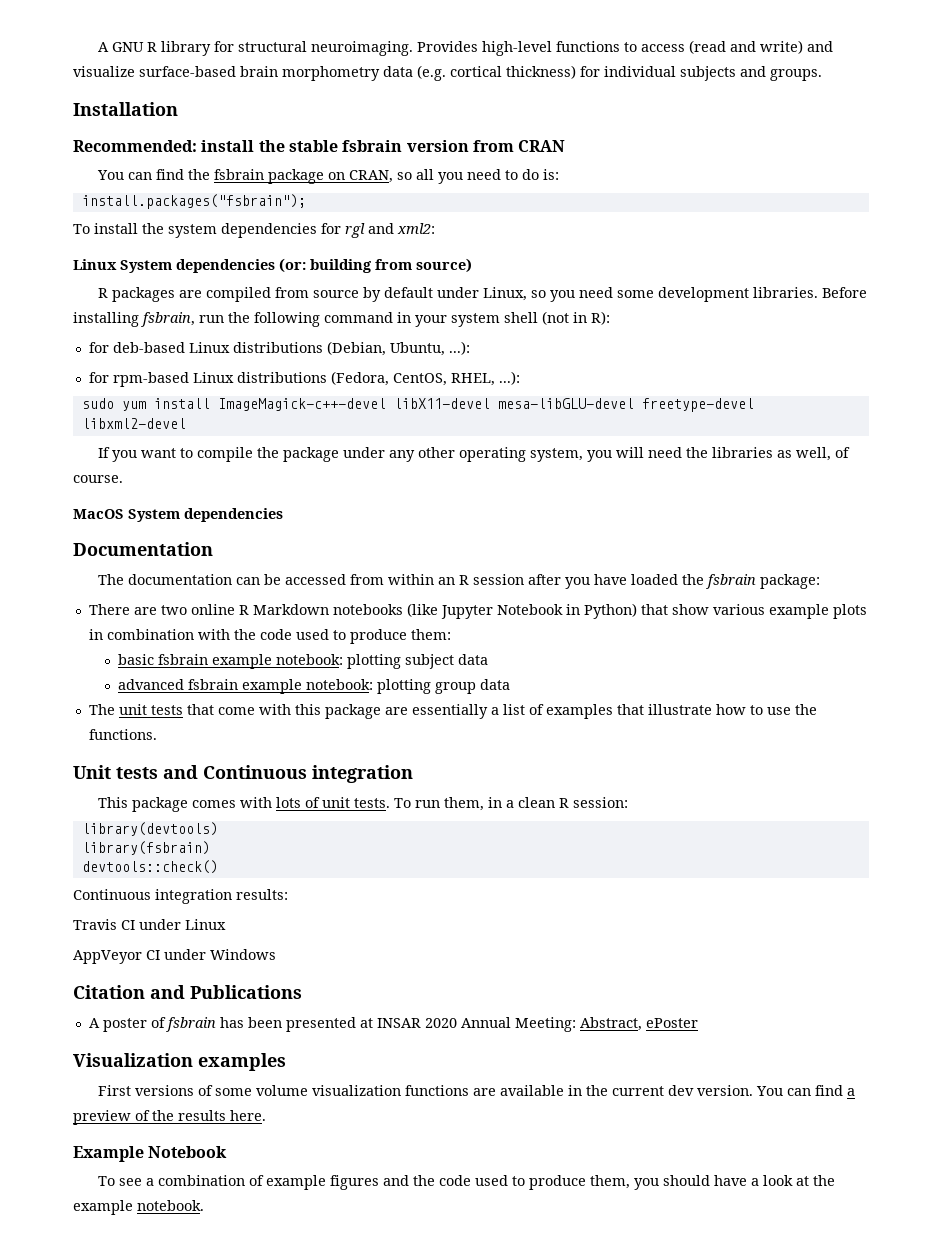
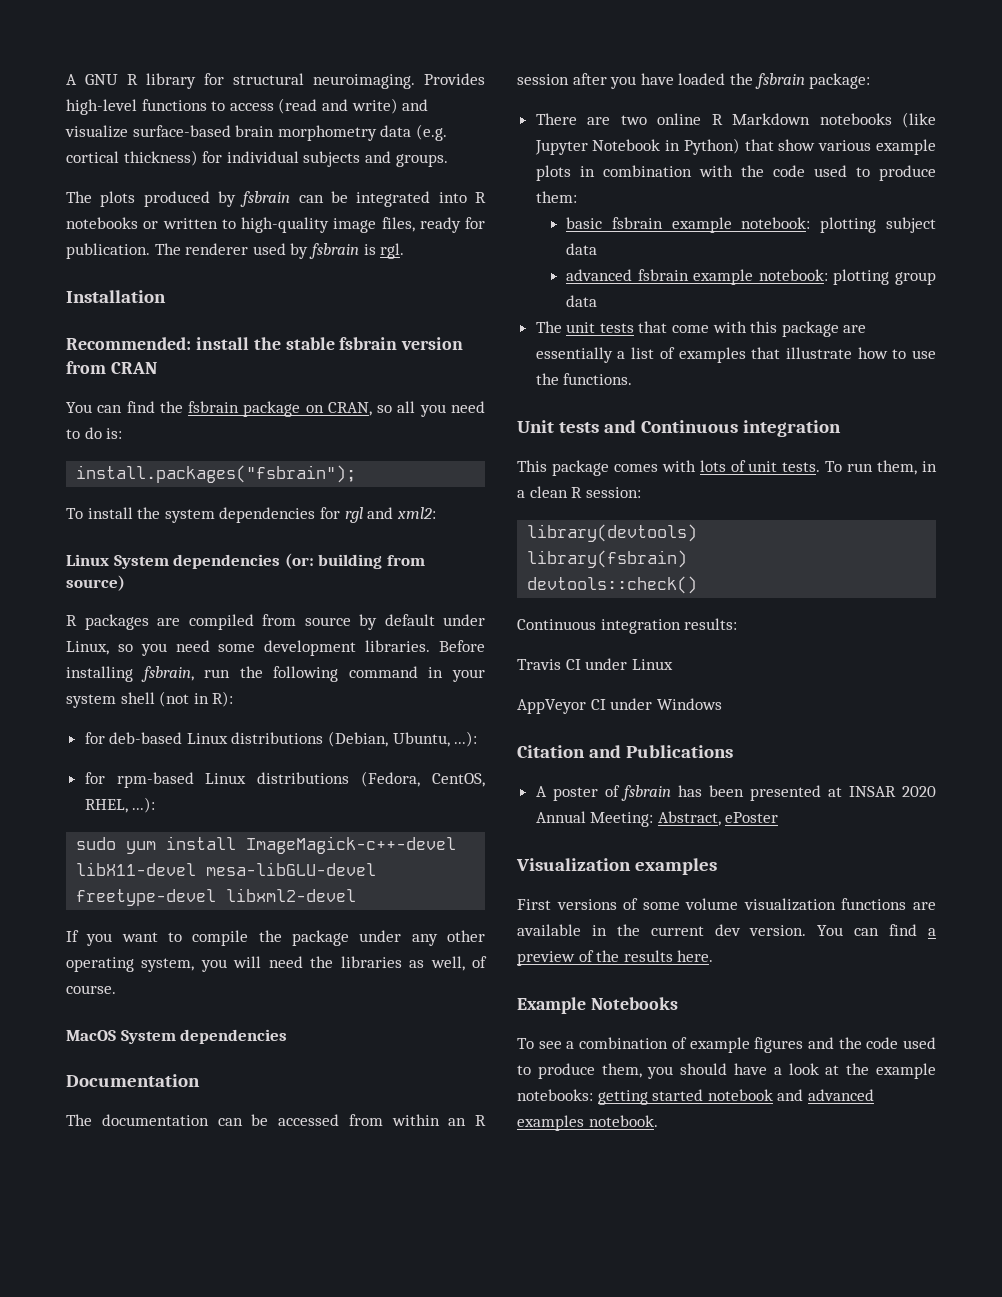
(822, 75) none -> [66,191,486,207] [66,217,485,233] [66,243,405,259] // The plots produced by fsbrain can be integrated into R notebooks or written to high-quality image files, ready for publication. The renderer used by fsbrain is rgl.
[148,1146,228,1158] Notebook -> [590,997,678,1010] Notebooks
(133, 1207) none -> [517,1089,874,1105] [517,1115,584,1131] notebooks: getting started notebook and advanced examples

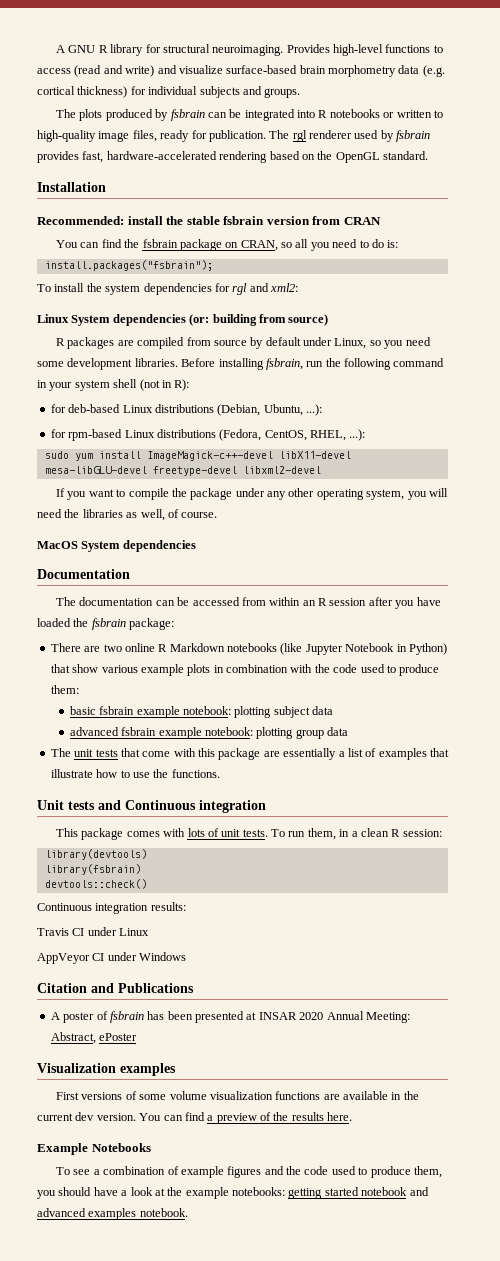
(181, 249) none -> [292,130,307,142] rgl
[363,243,405,259] is rgl. -> [37,151,428,163] provides fast, hardware-accelerated rendering based on the OpenGL standard.

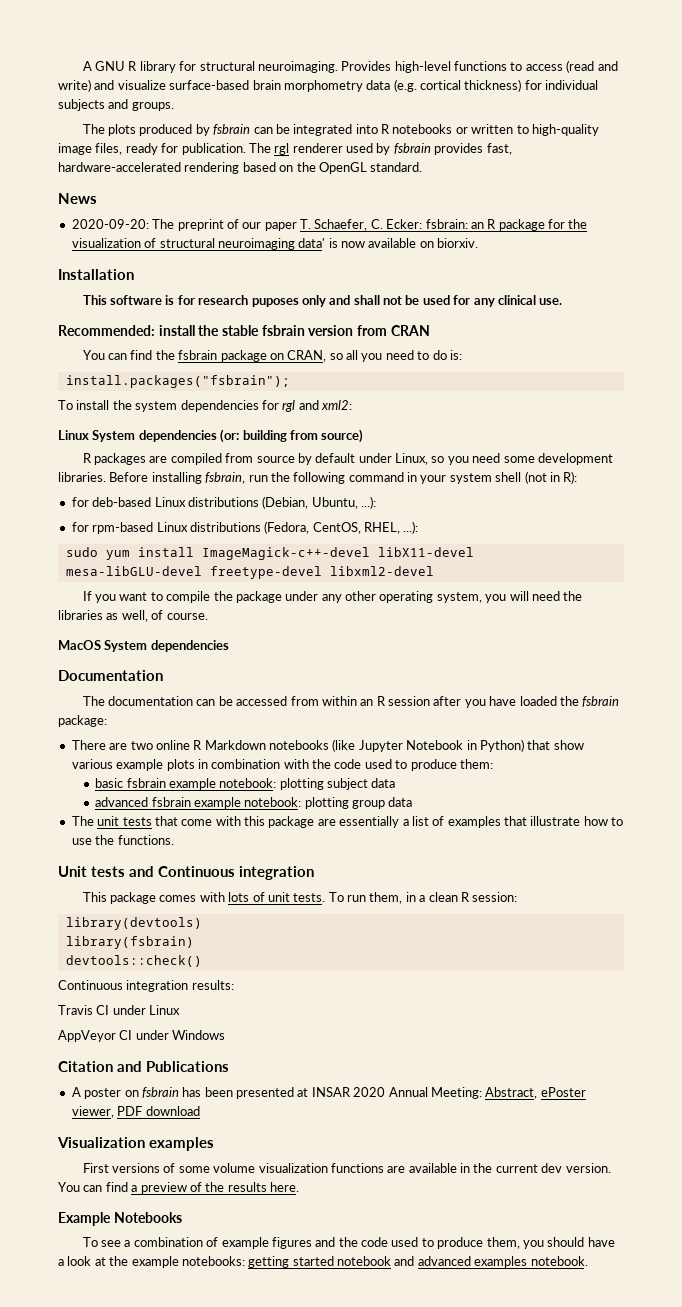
[37,182,106,192] Installation -> [58,193,97,204] [71,219,588,231] [71,238,479,250] [58,269,134,280] [82,295,563,307] News // 2020-09-20: The preprint of our paper T. Schaefer, C. Ecker: fsbrain: an R package for the visualization of structural neuroimaging data' is now available on biorxiv. // Installation // This software is for research puposes only and shall not be used for any clinical use.
[96,1011,108,1020] of -> [124,1090,139,1097] on
(138, 1037) none -> [71,1106,200,1118] viewer, PDF download

